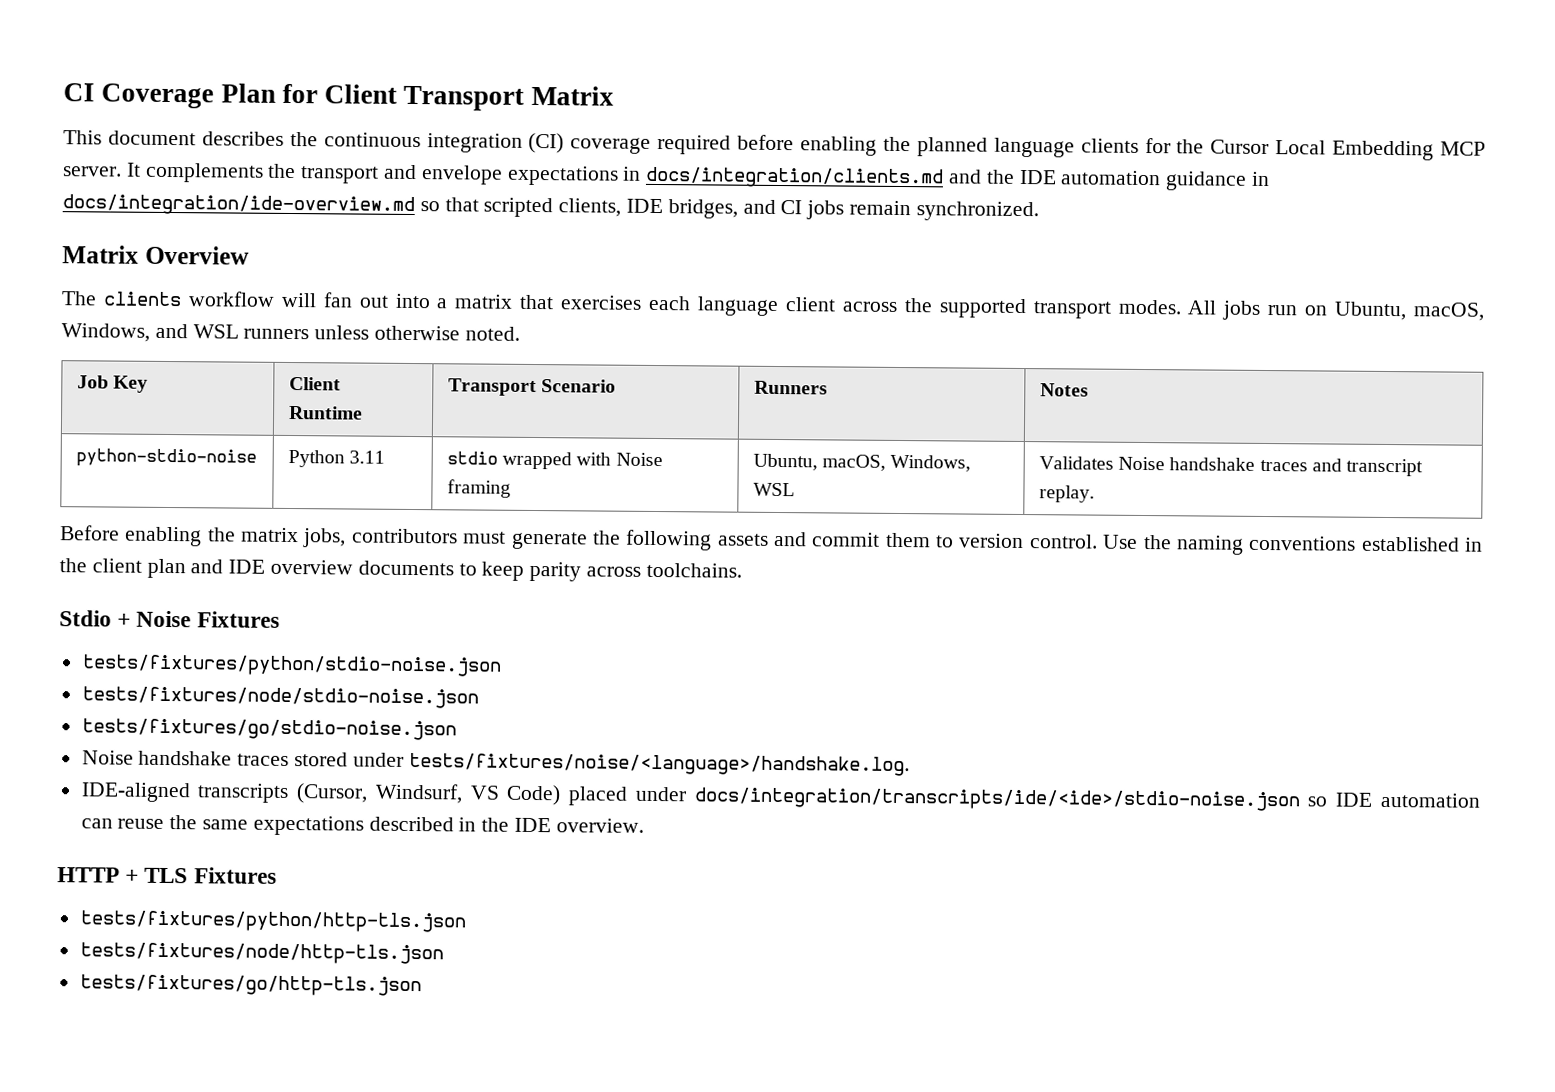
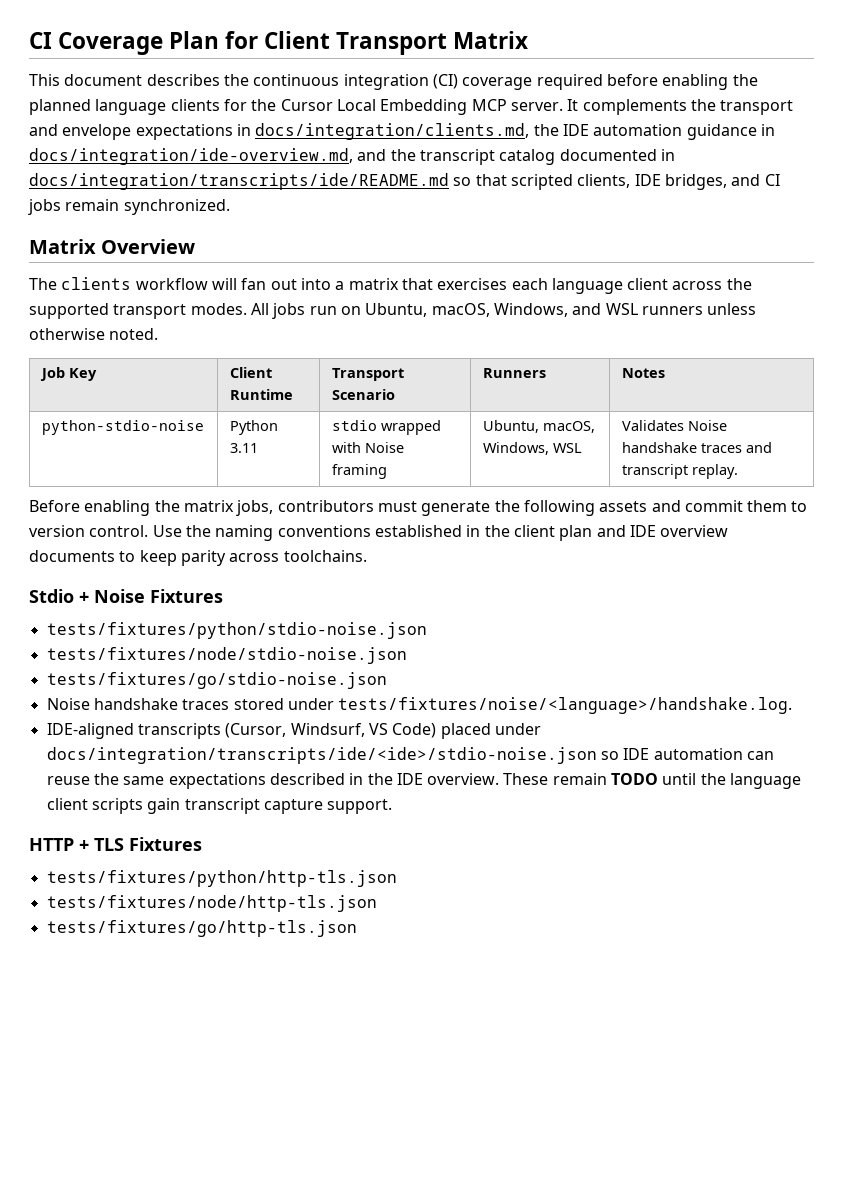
[645,166,983,189] docs/integration/clients.md and -> [255,123,530,140] docs/integration/clients.md,
[62,194,415,217] docs/integration/ide-overview.md -> [29,148,675,165] [29,173,449,190] docs/integration/ide-overview.md, and the transcript catalog documented in docs/integration/transcripts/ide/README.md
(644, 825) none -> [503,773,802,789] [46,798,393,814] These remain TODO until the language client scripts gain transcript capture support.

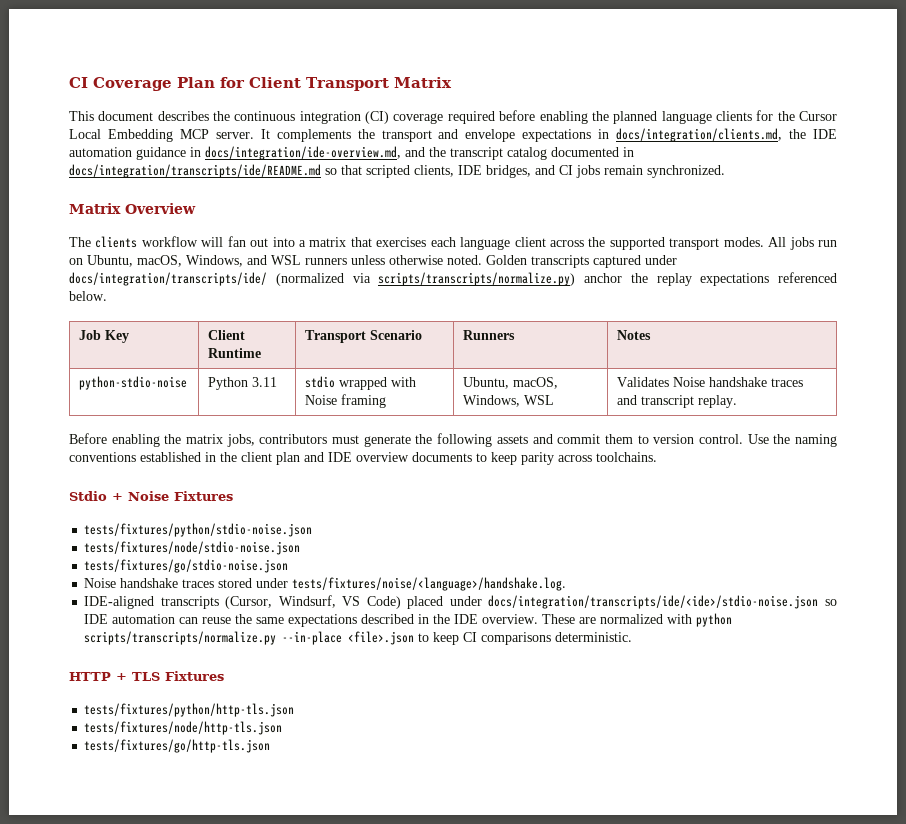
(159, 334) none -> [486,255,677,268] [69,272,837,286] [69,291,107,301] Golden transcripts captured under docs/integration/transcripts/ide/ (normalized via scripts/transcripts/normalize.py) anchor the replay expectations referenced below.
[552,773,802,789] [46,798,393,814] remain TODO until the language client scripts gain transcript capture support. -> [579,613,733,627] [84,631,633,645] are normalized with python scripts/transcripts/normalize.py --in-place <file>.json to keep CI comparisons deterministic.

